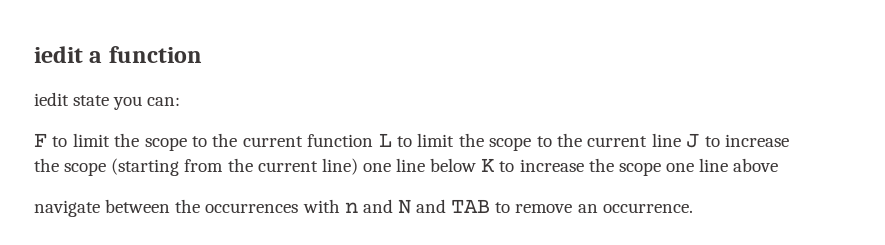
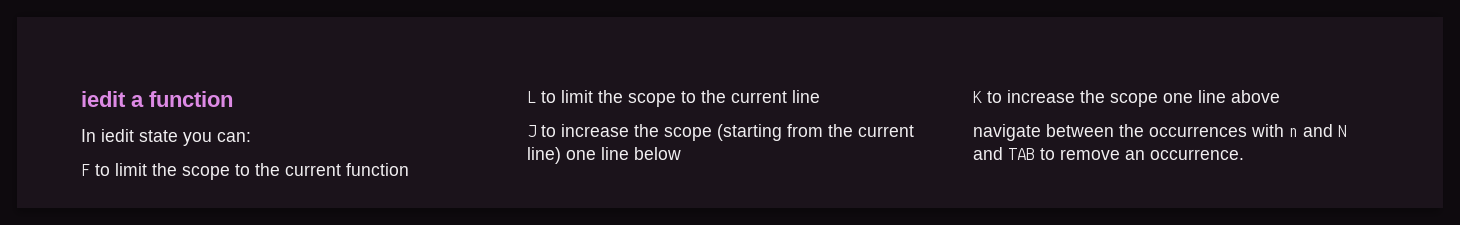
(202, 54) none -> [81,129,96,142] In
(374, 140) none -> (409, 169) //
(681, 140) none -> (820, 96) //
(477, 165) none -> (681, 153) //

